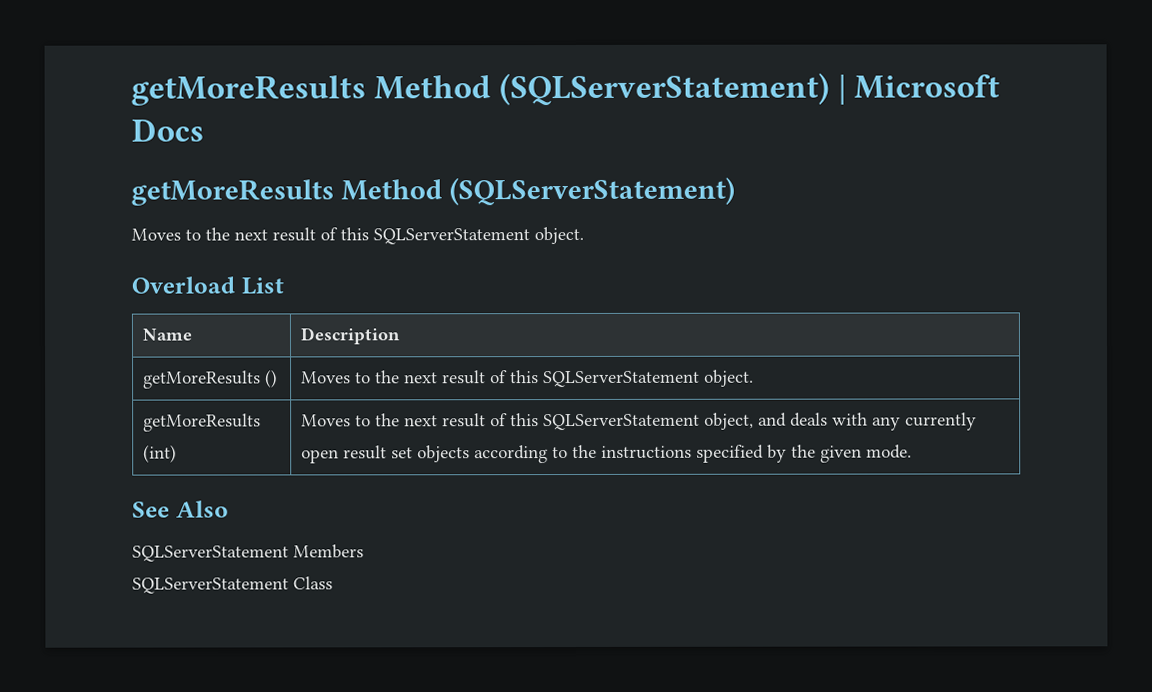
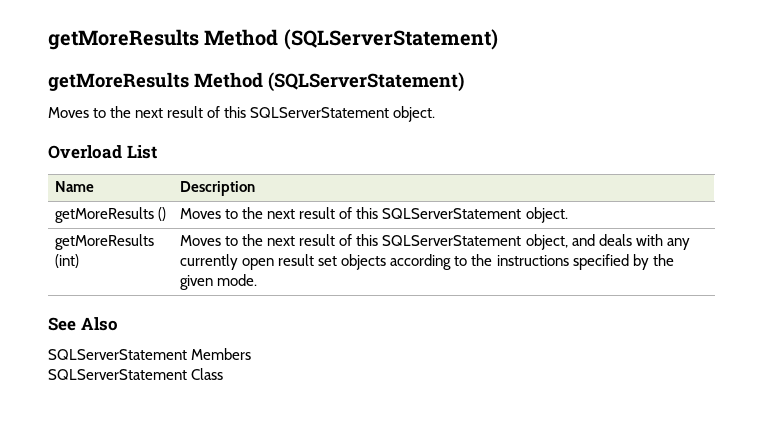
[131,72,1001,106] [131,118,204,142] getMoreResults Method (SQLServerStatement) | Microsoft Docs -> [48,29,498,50] getMoreResults Method (SQLServerStatement)

